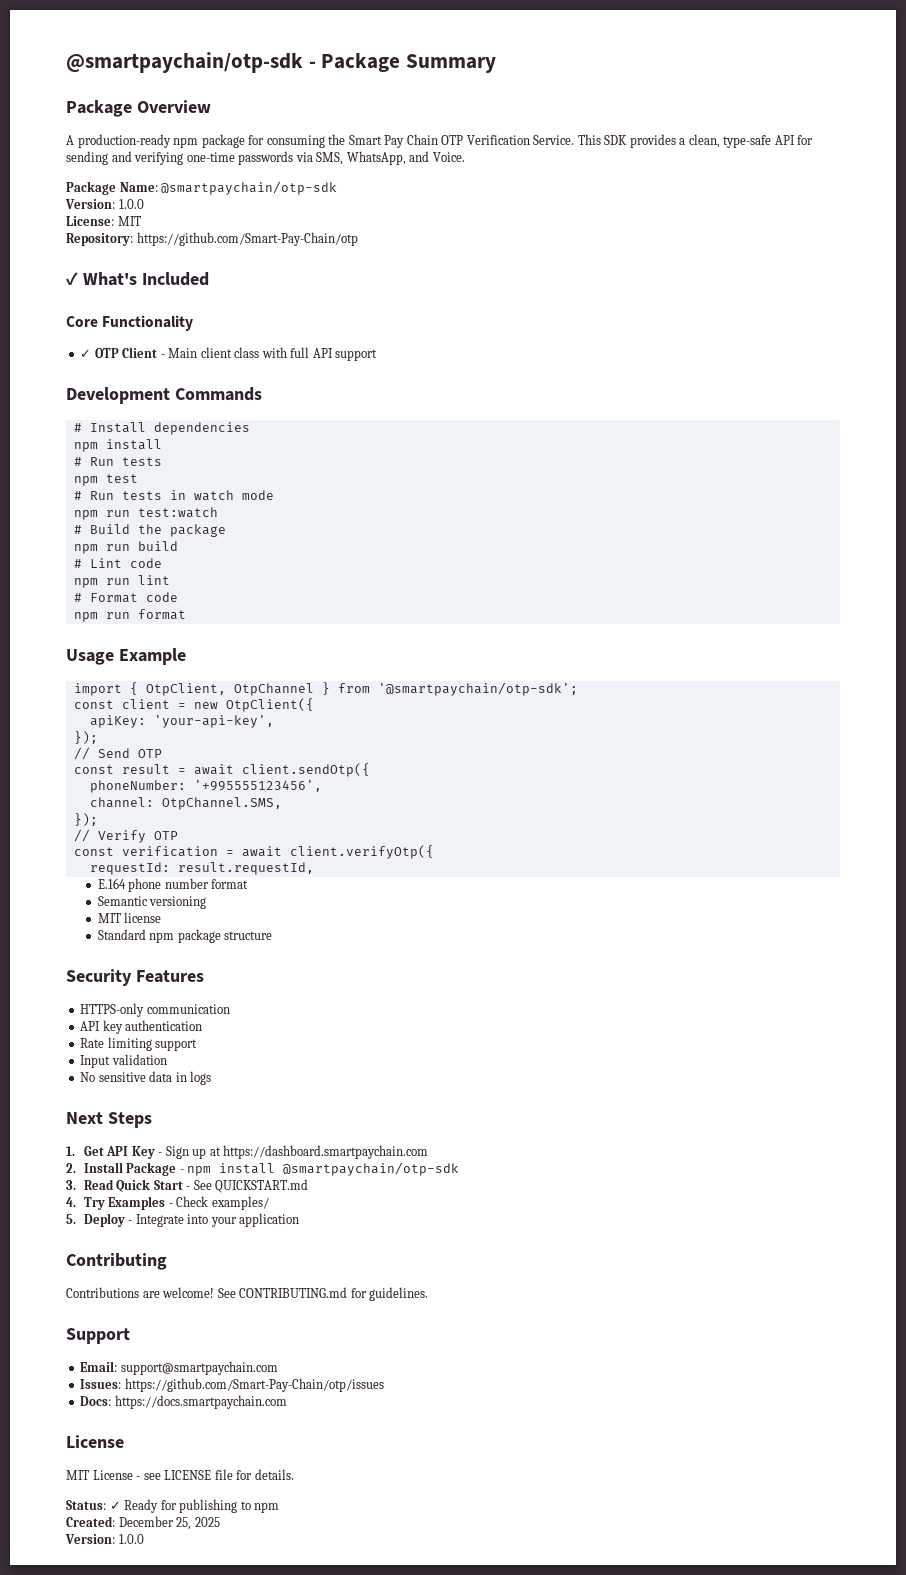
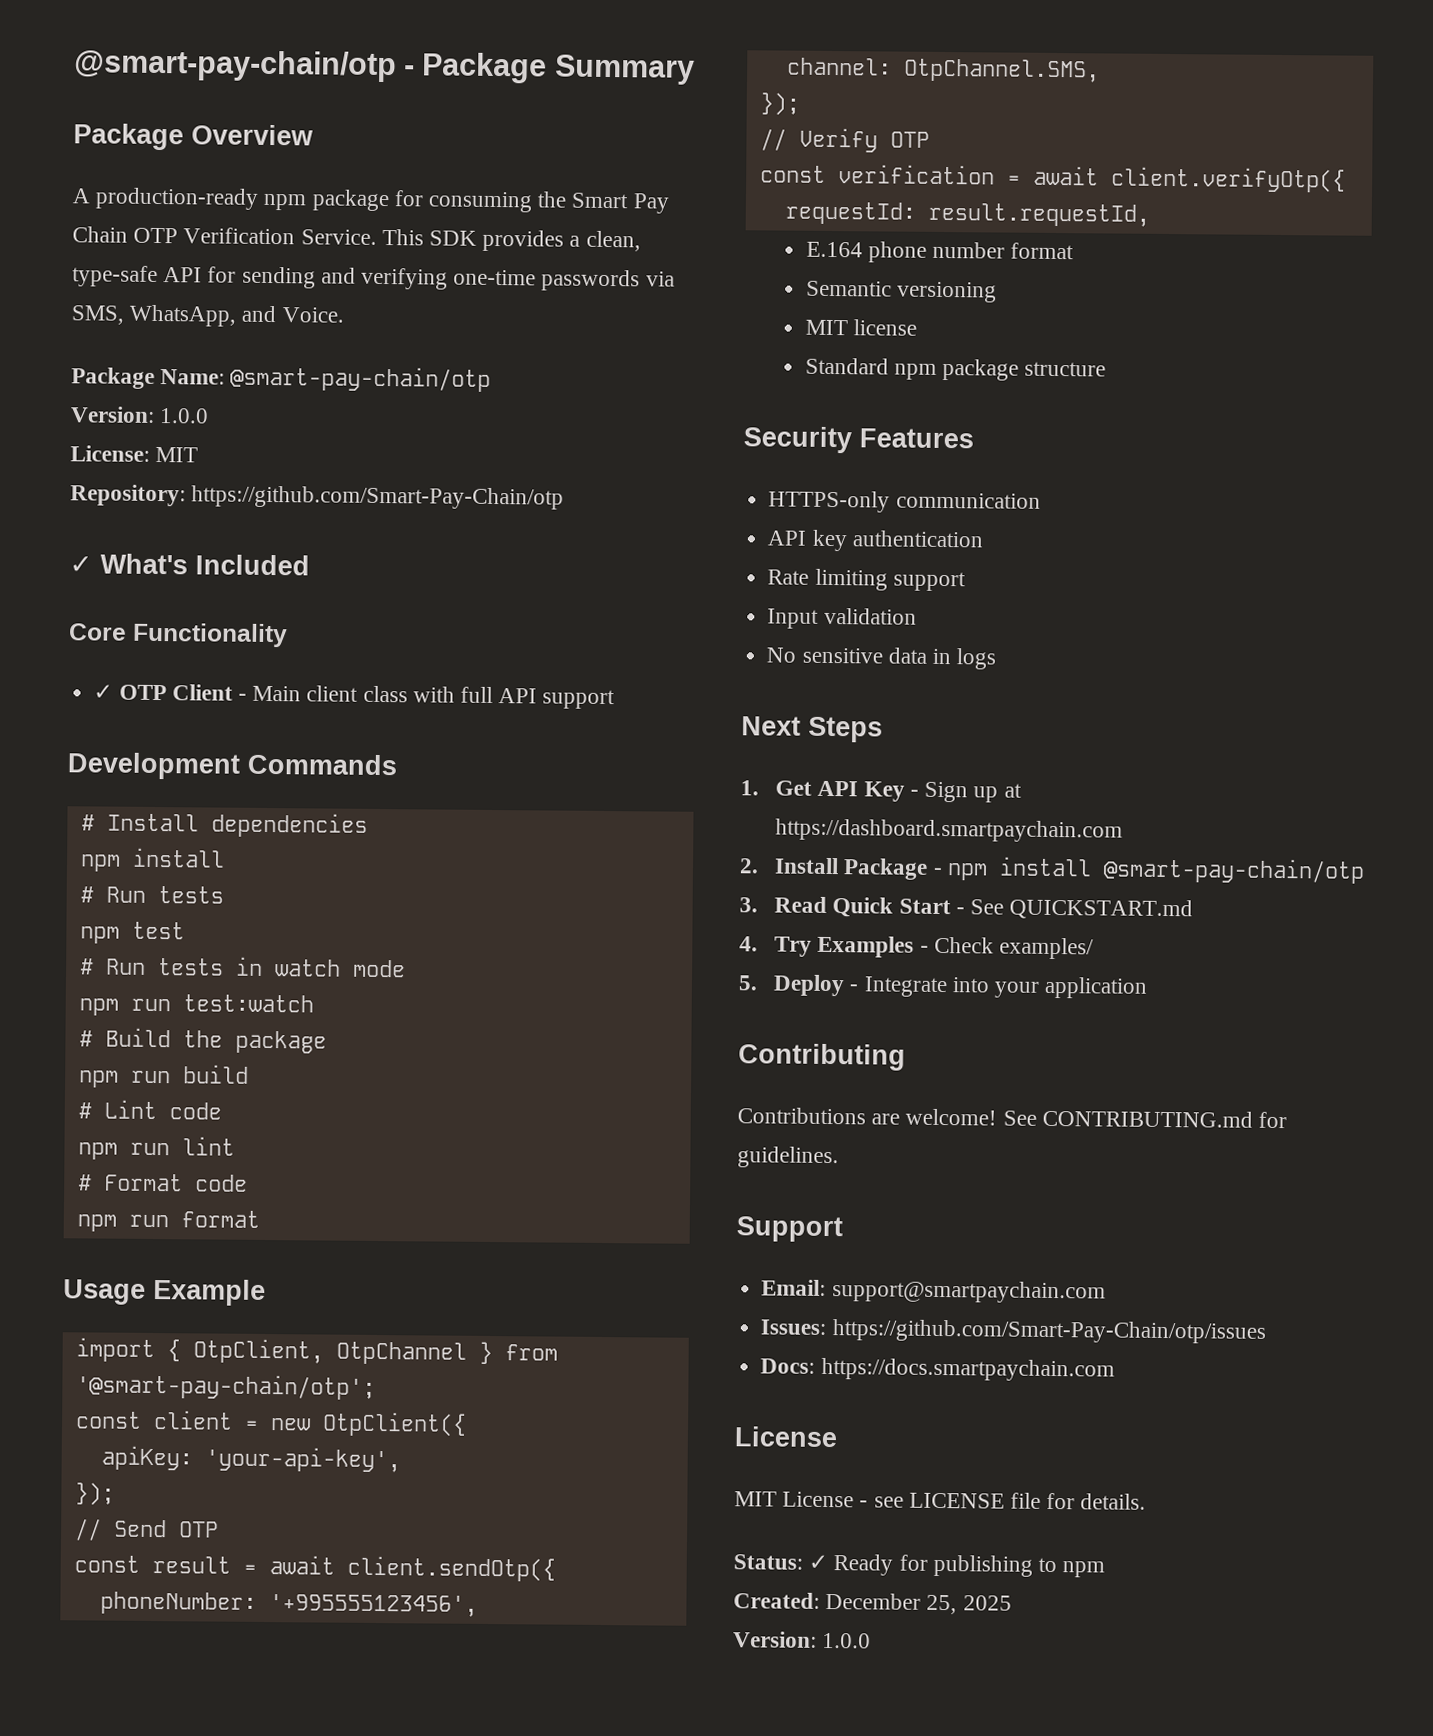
[66,52,303,73] @smartpaychain/otp-sdk -> [73,49,397,83] @smart-pay-chain/otp
[161,181,338,195] @smartpaychain/otp-sdk -> [230,365,492,392] @smart-pay-chain/otp
[377,682,578,696] '@smartpaychain/otp-sdk'; -> [75,1373,376,1400] '@smart-pay-chain/otp';
[283,1162,460,1176] @smartpaychain/otp-sdk -> [1102,857,1365,884] @smart-pay-chain/otp

